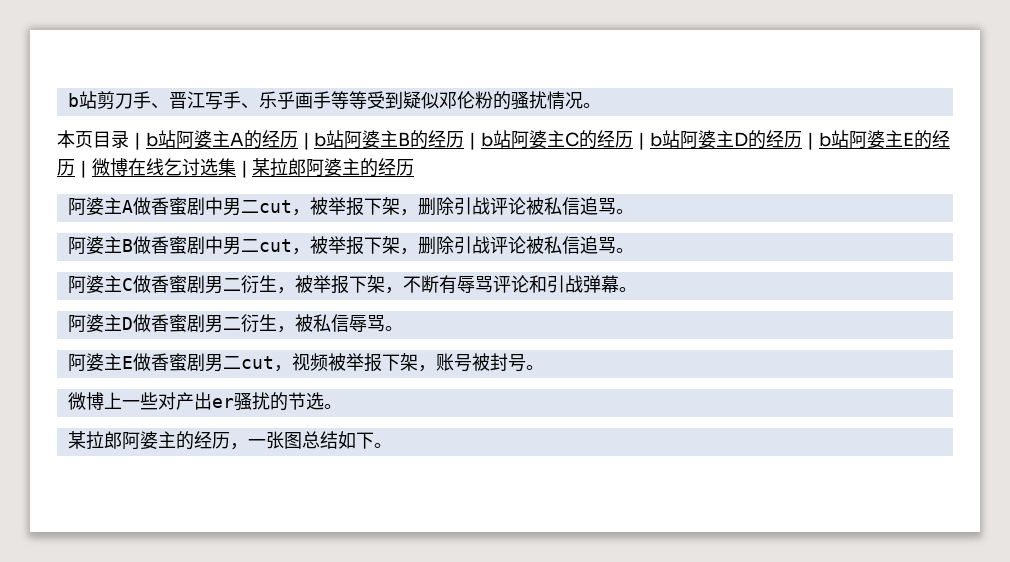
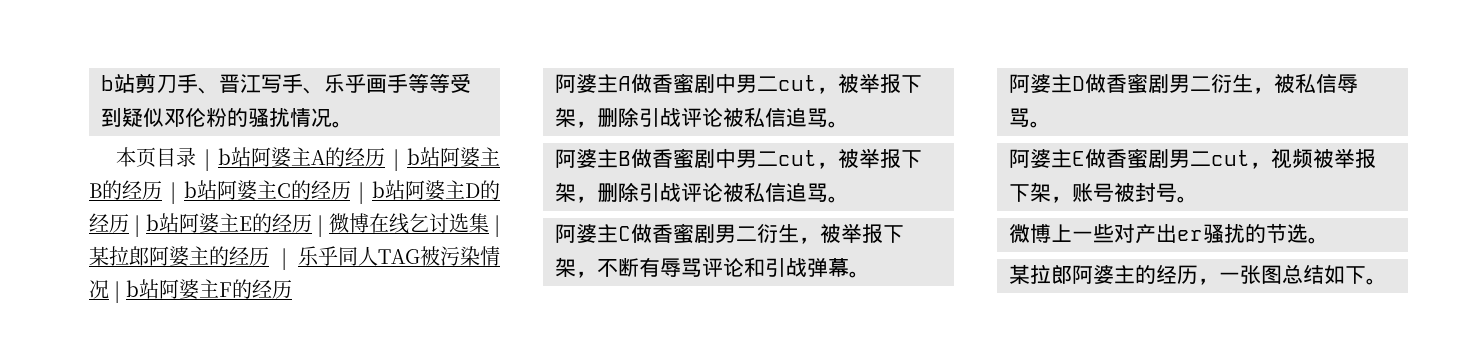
(415, 167) none -> [280,246,500,270] [89,279,292,303] | 乐乎同人TAG被污染情况 | b站阿婆主F的经历

